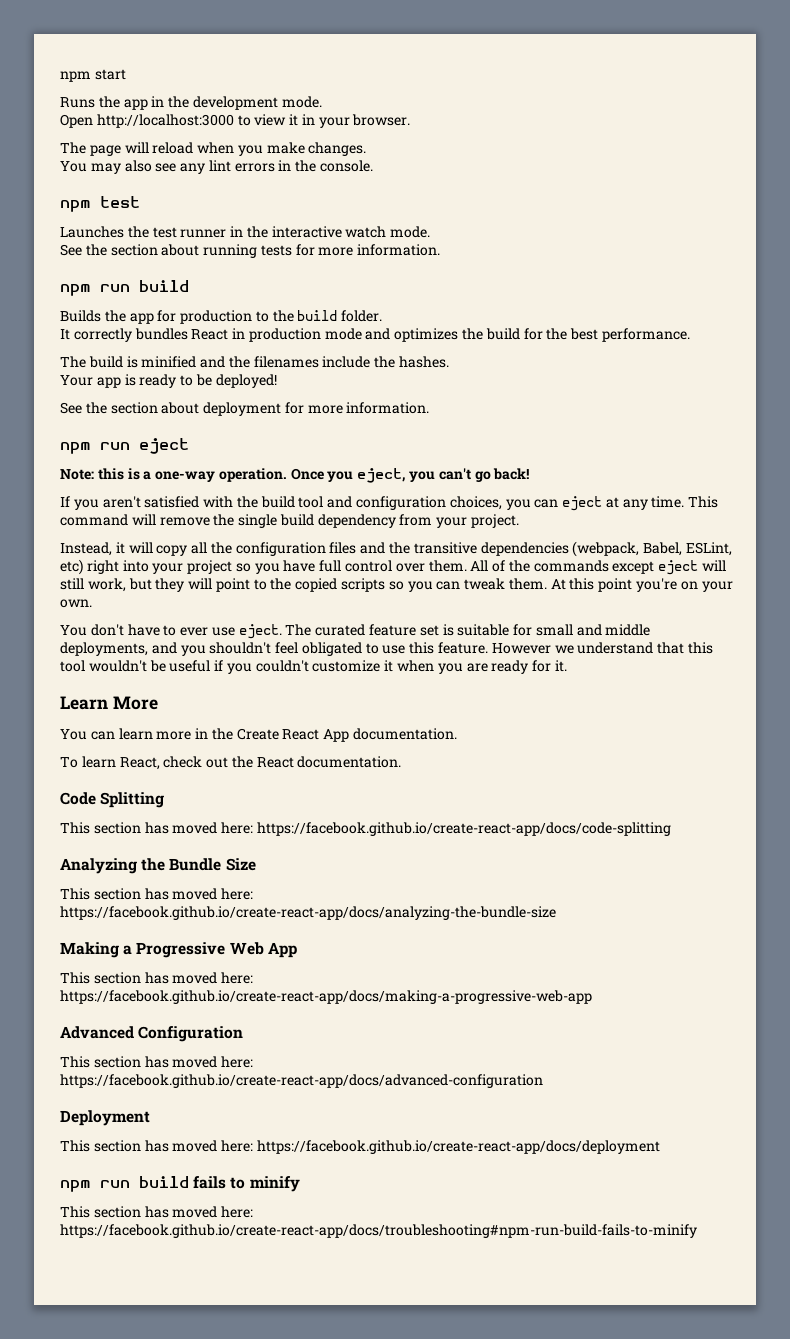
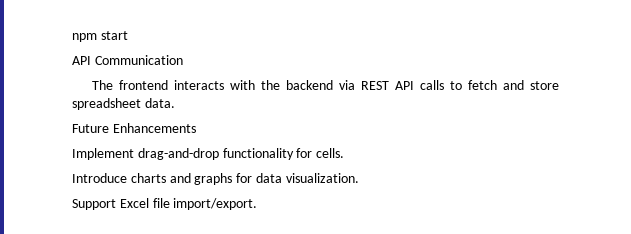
[60,96,322,110] [60,114,411,128] [60,142,367,156] [60,160,374,174] [60,196,140,212] [60,226,431,238] [60,244,441,258] [60,280,189,296] [60,310,383,324] [60,328,690,342] [60,356,450,368] [60,374,277,388] [60,402,430,416] [60,438,189,454] [60,468,530,483] [60,496,719,511] [60,514,520,528] [60,541,732,557] [60,559,727,575] [60,578,733,592] [60,599,92,608] [60,624,651,639] [60,642,713,656] [60,660,567,674] [60,696,158,710] [60,728,458,742] [60,756,402,770] [60,792,165,808] [60,822,671,836] [60,858,256,874] [60,888,254,900] [60,906,556,920] [60,942,297,958] [60,972,254,984] [60,990,592,1004] [60,1026,244,1042] [60,1056,254,1068] [60,1074,543,1088] [60,1110,150,1126] [60,1140,660,1154] [60,1176,300,1192] [60,1206,254,1218] [60,1224,697,1238] Runs the app in the development mode. // Open http://localhost:3000 to view it in your browser. // The page will reload when you make changes. // You may also see any lint errors in the console. // npm test // Launches the test runner in the interactive watch mode. // See the section about running tests for more information. // npm run build // Builds the app for production to the build folder. // It correctly bundles React in production mode and optimizes the build for the best performance. // The build is minified and the filenames include the hashes. // Your app is ready to be deployed! // See the section about deployment for more information. // npm run eject // Note: this is a one-way operation. Once you eject, you can't go back! // If you aren't satisfied with the build tool and configuration choices, you can eject at any time. This command will remove the single build dependency from your project. // Instead, it will copy all the configuration files and the transitive dependencies (webpack, Babel, ESLint, etc) right into your project so you have full control over them. All of the commands except eject will still work, but they will point to the copied scripts so you can tweak them. At this point you're on your own. // You don't have to ever use eject. The curated feature set is suitable for small and middle deployments, and you shouldn't feel obligated to use this feature. However we understand that this tool wouldn't be useful if you couldn't customize it when you are ready for it. // Learn More // You can learn more in the Create React App documentation. // To learn React, check out the React documentation. // Code Splitting // This section has moved here: https://facebook.github.io/create-react-app/docs/code-splitting // Analyzing the Bundle Size // This section has moved here: https://facebook.github.io/create-react-app/docs/analyzing-the-bundle-size // Making a Progressive Web App // This section has moved here: https://facebook.github.io/create-react-app/docs/making-a-progressive-web-app // Advanced Configuration // This section has moved here: https://facebook.github.io/create-react-app/docs/advanced-configuration // Deployment // This section has moved here: https://facebook.github.io/create-react-app/docs/deployment // npm run build fails to minify // This section has moved here: https://facebook.github.io/create-react-app/docs/troubleshooting#npm-run-build-fails-to-minify -> [72,55,183,65] [92,80,559,90] [72,98,175,110] [72,123,196,133] [72,148,345,160] [72,173,359,185] [72,198,258,210] API Communication // The frontend interacts with the backend via REST API calls to fetch and store spreadsheet data. // Future Enhancements // Implement drag-and-drop functionality for cells. // Introduce charts and graphs for data visualization. // Support Excel file import/export.

